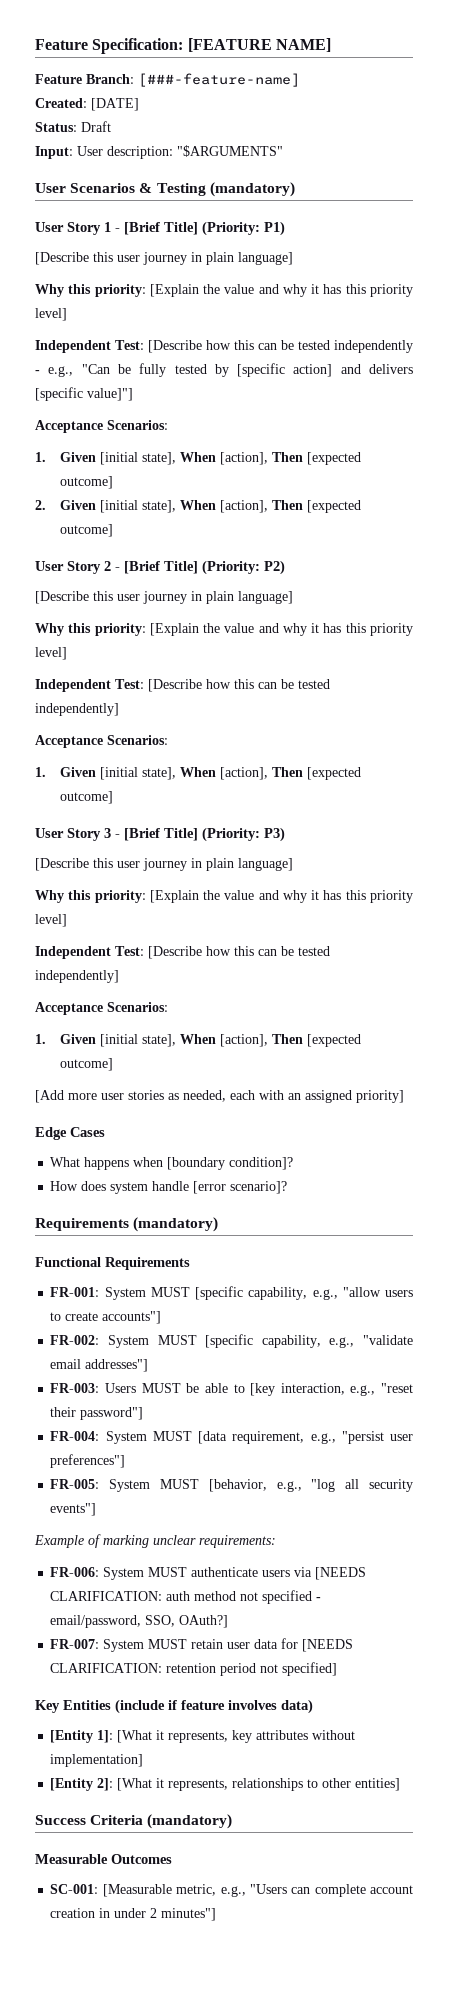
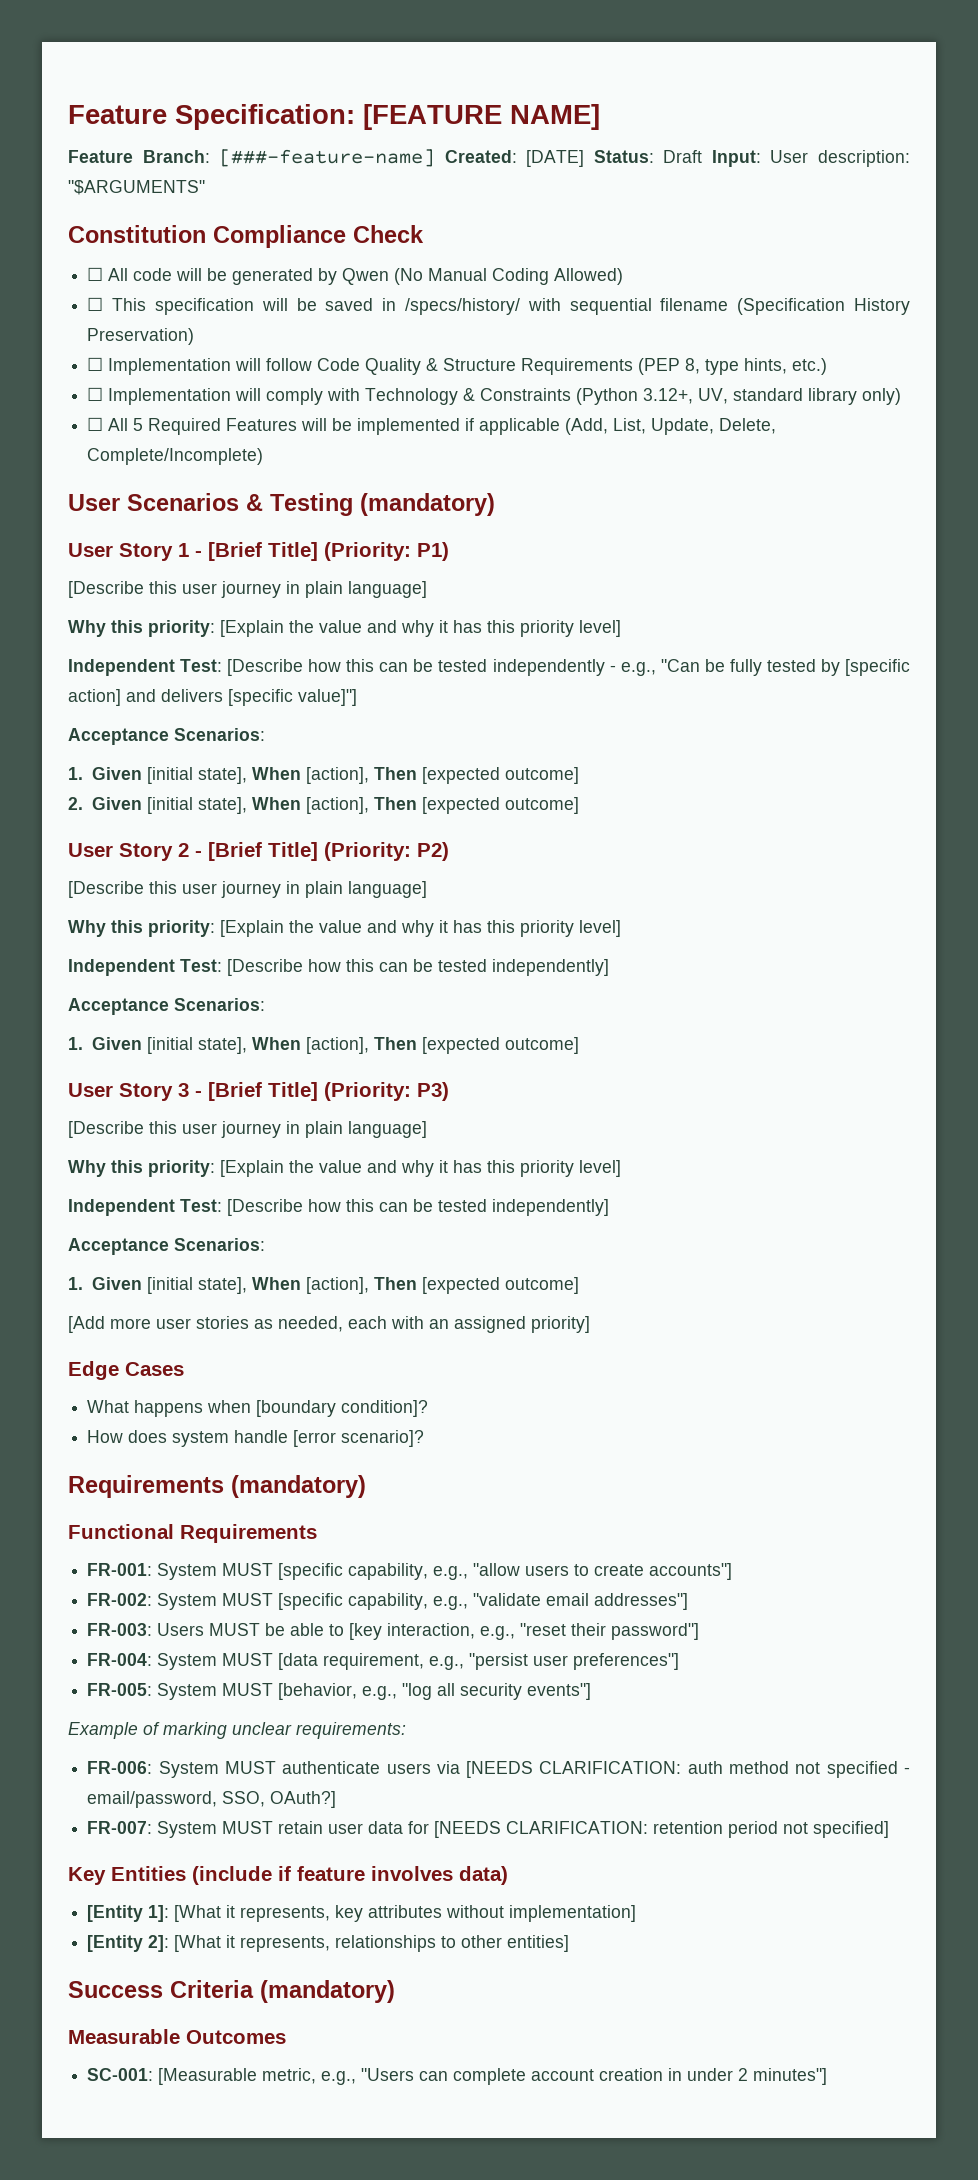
(300, 80) // -> (436, 158) none
(139, 104) // -> (585, 158) none
(111, 126) // -> (703, 156) none
(283, 151) none -> [68,225,424,248] [87,267,624,285] [87,297,910,315] [87,328,195,345] [87,357,828,375] [87,387,902,405] [87,417,777,435] [87,448,264,465] // Constitution Compliance Check // ☐ All code will be generated by Qwen (No Manual Coding Allowed) // ☐ This specification will be saved in /specs/history/ with sequential filename (Specification History Preservation) // ☐ Implementation will follow Code Quality & Structure Requirements (PEP 8, type hints, etc.) // ☐ Implementation will comply with Technology & Constraints (Python 3.12+, UV, standard library only) // ☐ All 5 Required Features will be implemented if applicable (Add, List, Update, Delete, Complete/Incomplete)

